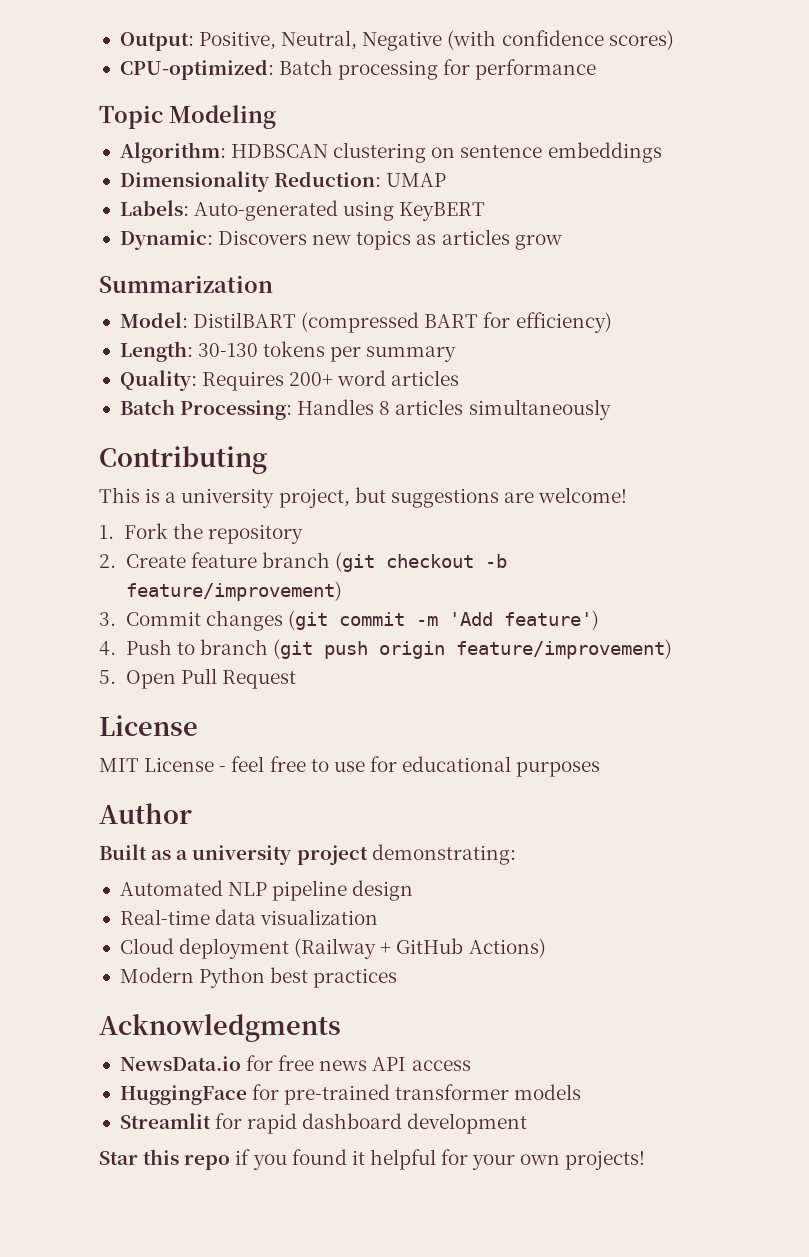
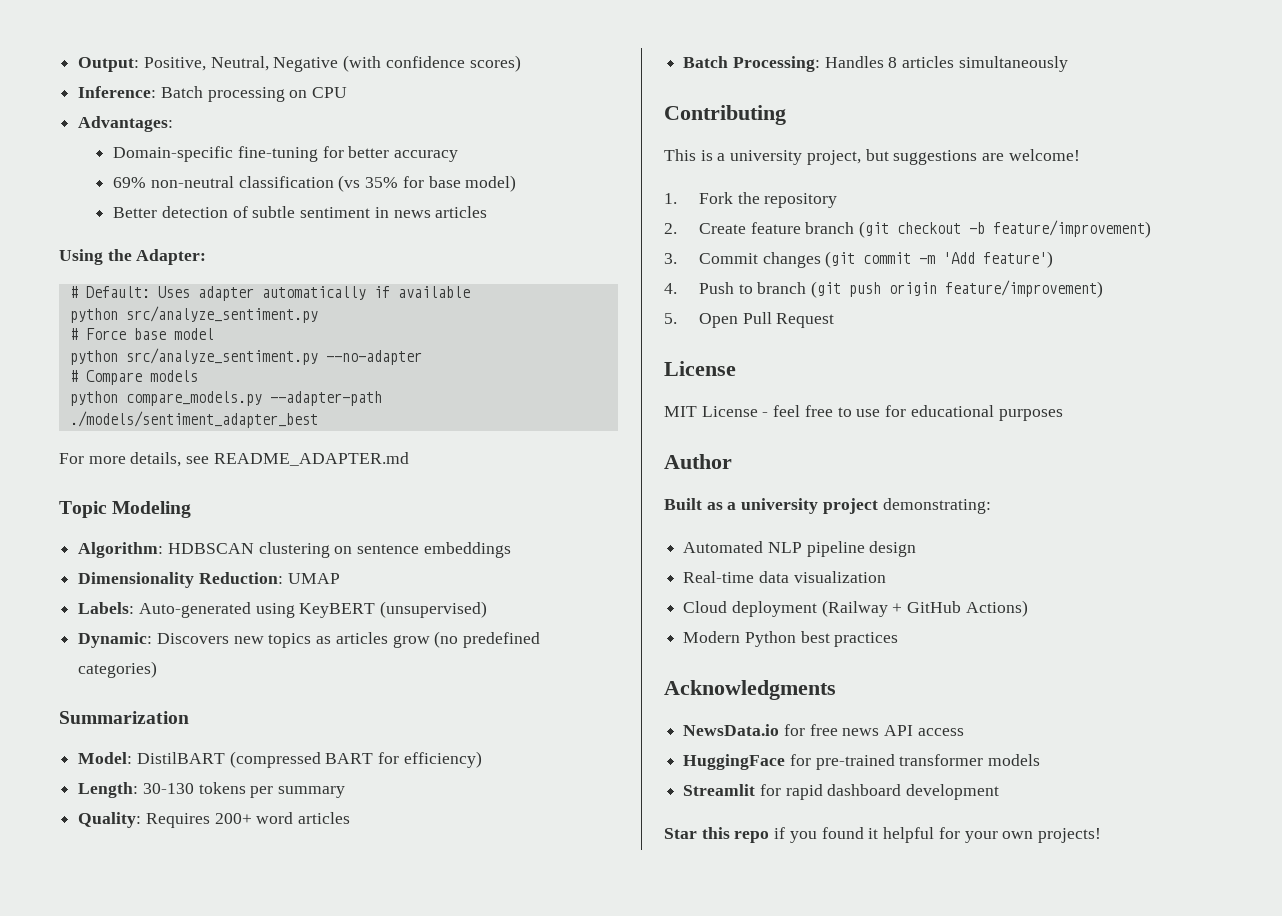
[119,59,274,80] CPU-optimized: -> [78,86,157,98] Inference:
[443,59,597,80] for performance -> [289,87,348,98] [78,116,174,132] [113,146,459,162] [113,175,517,192] [113,206,488,218] [59,249,207,265] [69,286,470,301] [69,306,318,323] [69,328,214,340] [69,348,422,365] [69,370,198,385] [69,391,382,406] [69,411,318,428] [59,452,409,467] on CPU // Advantages: // Domain-specific fine-tuning for better accuracy // 69% non-neutral classification (vs 35% for base model) // Better detection of subtle sentiment in news articles // Using the Adapter: // # Default: Uses adapter automatically if available // python src/analyze_sentiment.py // # Force base model // python src/analyze_sentiment.py --no-adapter // # Compare models // python compare_models.py --adapter-path ./models/sentiment_adapter_best // For more details, see README_ADAPTER.md
(486, 211) none -> [380,601,488,618] (unsupervised)
(562, 242) none -> [434,631,541,648] [78,661,158,678] (no predefined categories)

